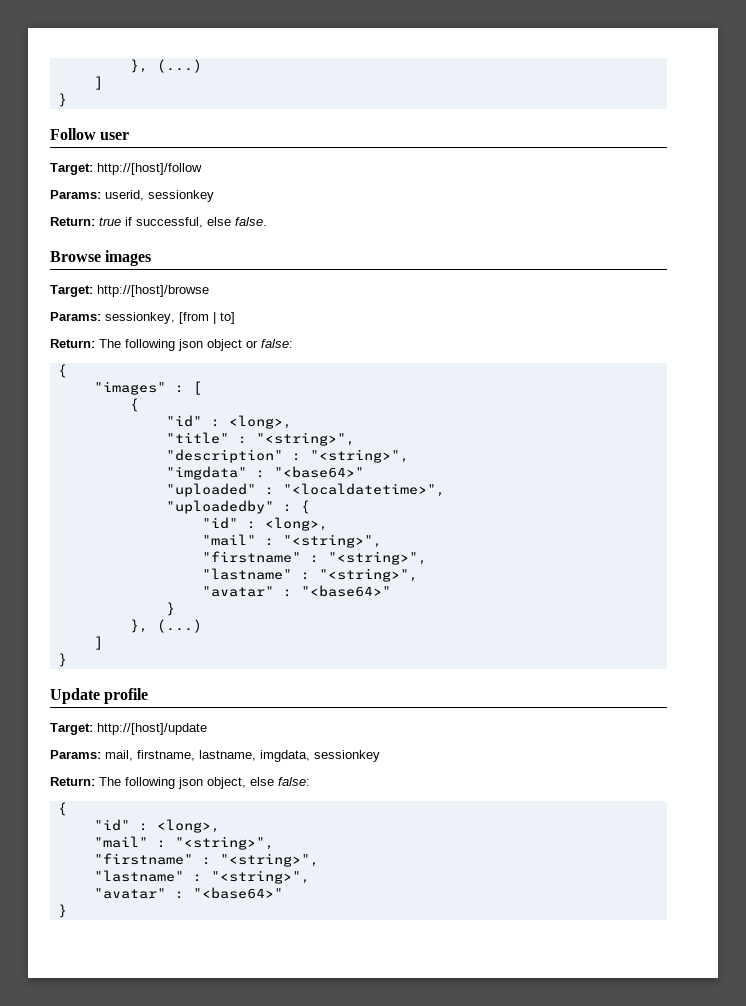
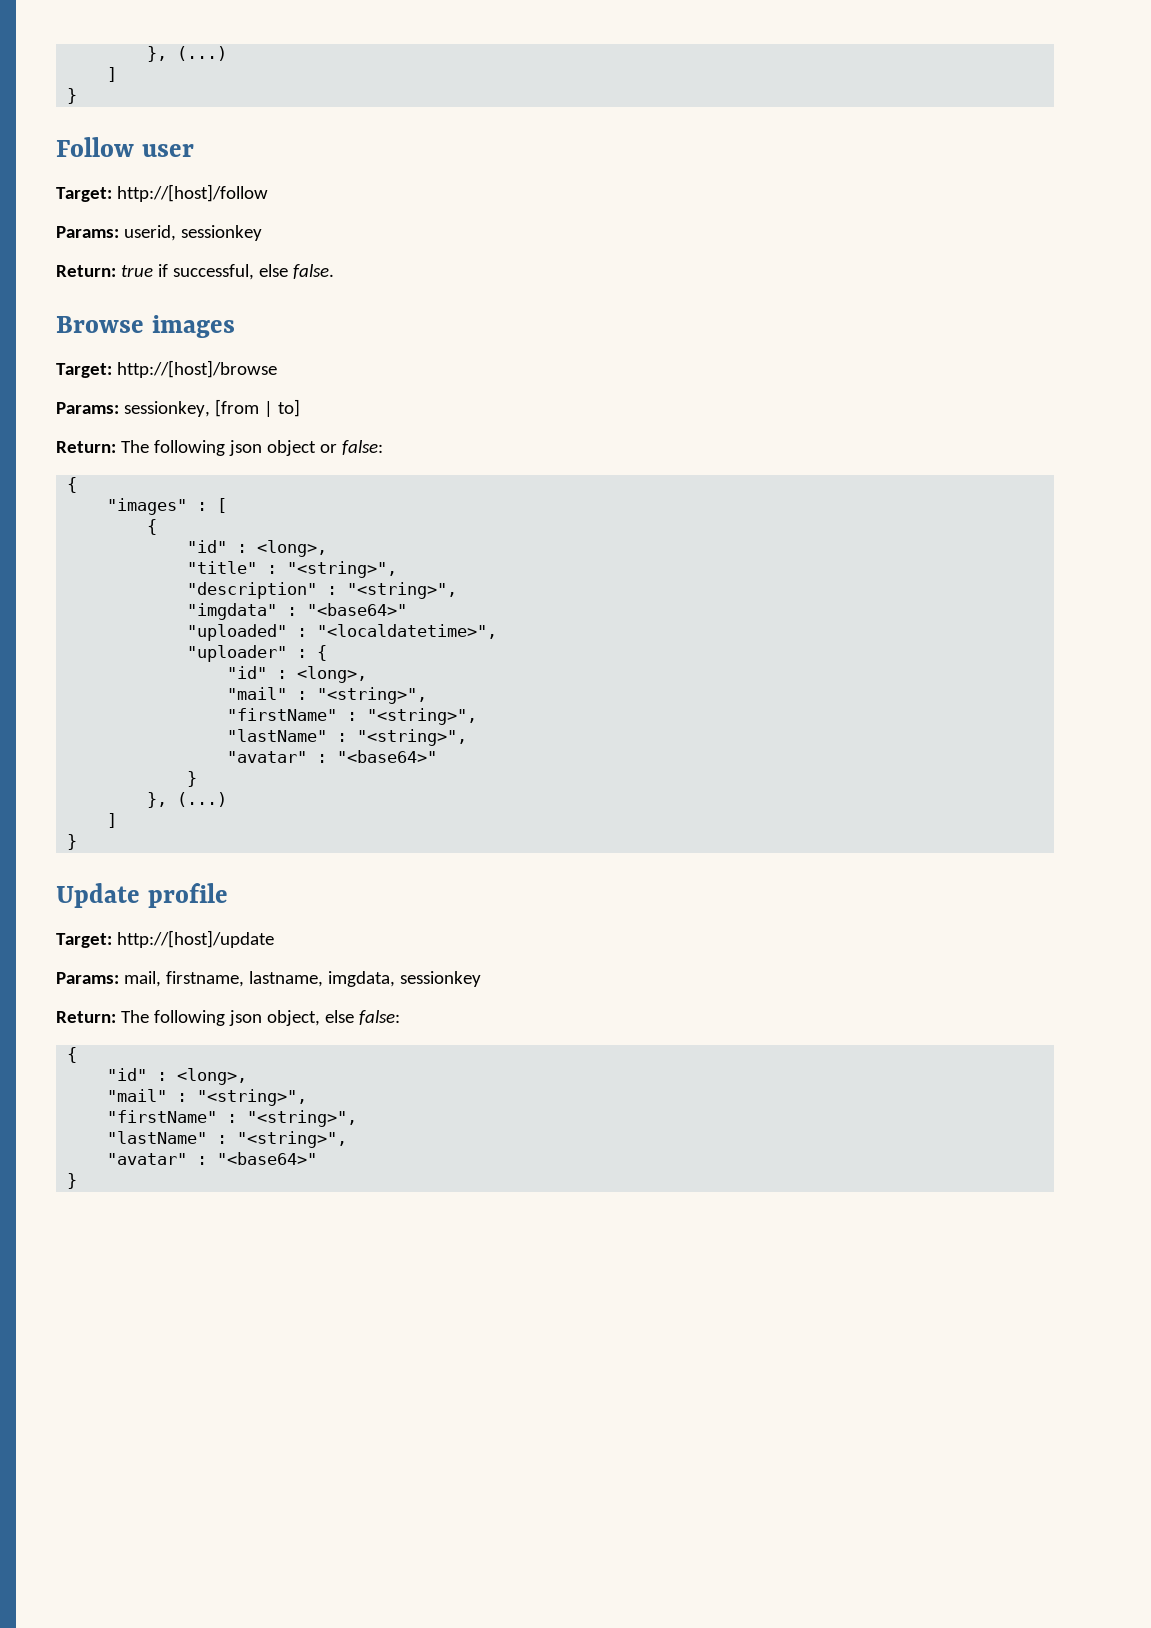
[165,500,274,514] "uploadedby" -> [187,645,288,662] "uploader"
[201,551,427,565] [201,568,292,580] "firstname" : "<string>", // "lastname" -> [227,708,478,725] [227,729,328,742] "firstName" : "<string>", // "lastName"
[93,853,319,867] [93,870,184,882] "firstname" : "<string>", // "lastname" -> [107,1110,358,1127] [107,1131,208,1144] "firstName" : "<string>", // "lastName"

